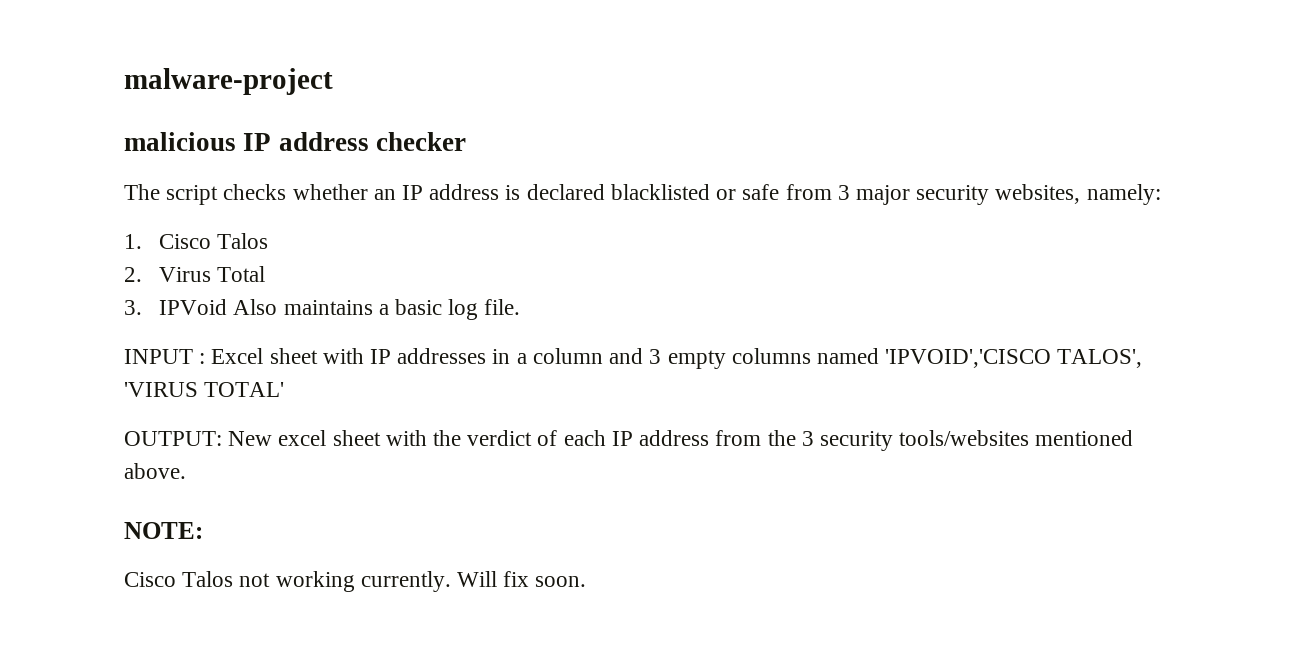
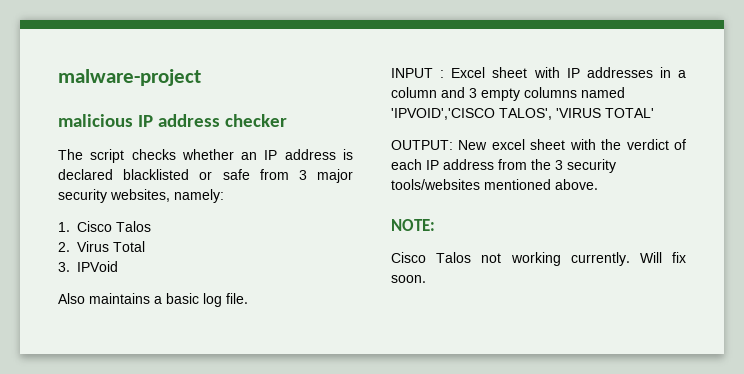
(228, 307) none -> (118, 266) //

